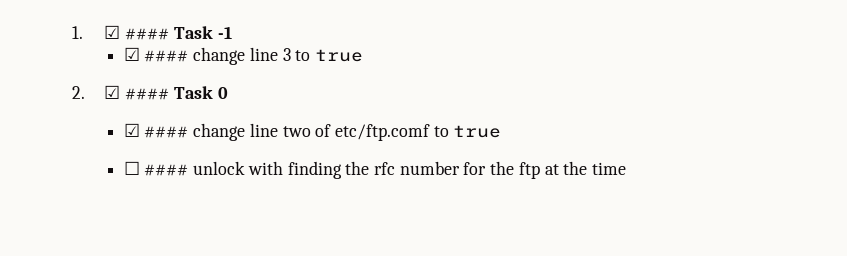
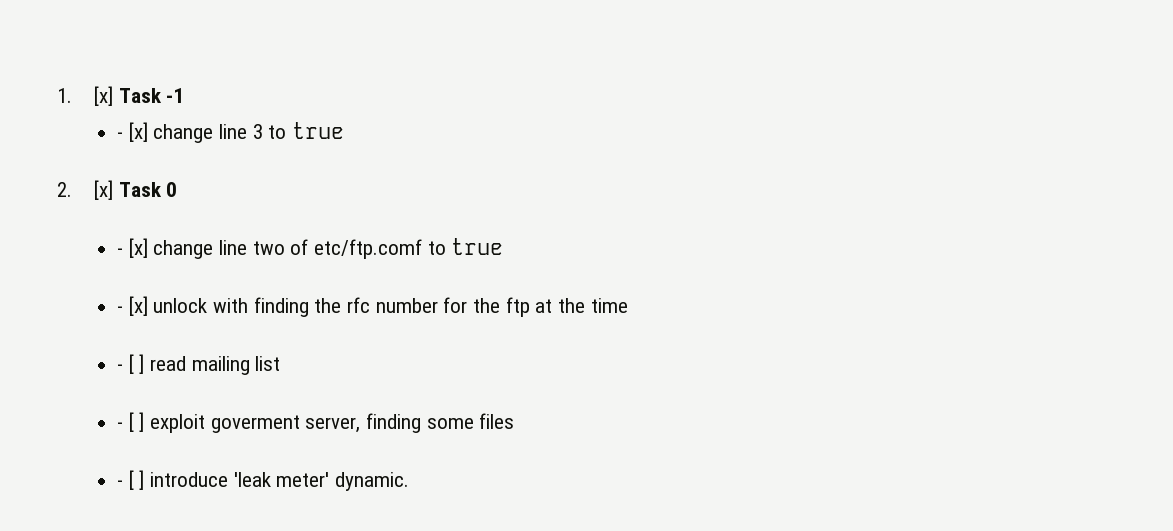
[104,25,170,40] ☑ #### -> [93,86,113,106] [x]
[123,47,189,62] ☑ #### -> [116,122,148,142] - [x]
[104,85,170,100] ☑ #### -> [93,180,113,200] [x]
[123,123,189,138] ☑ #### -> [116,238,148,258] - [x]
[123,161,189,176] ☐ #### -> [116,296,148,316] - [x]
(627, 168) none -> [116,354,281,375] [116,412,515,433] [116,470,410,491] // - [ ] read mailing list // - [ ] exploit goverment server, finding some files // - [ ] introduce 'leak meter' dynamic.

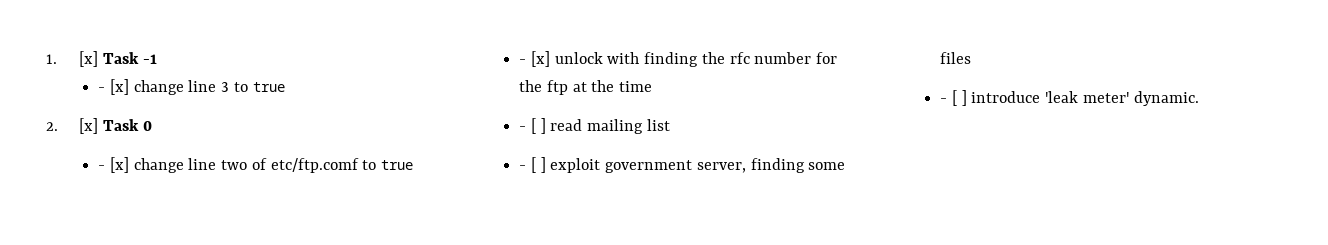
[210,415,300,433] goverment -> [605,160,693,173] government

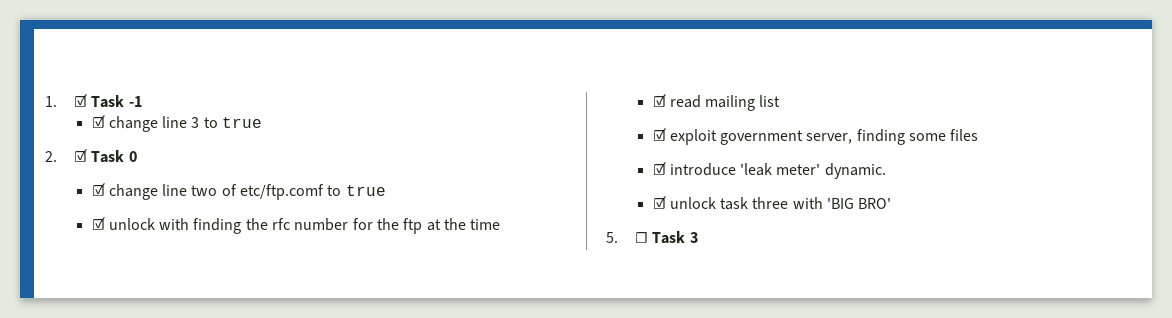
[79,51,99,67] [x] -> [73,94,87,107] ☑
[98,79,130,95] - [x] -> [91,115,105,128] ☑
[79,118,99,134] [x] -> [73,149,87,162] ☑
[98,157,130,173] - [x] -> [91,183,105,196] ☑
[519,51,551,67] - [x] -> [91,217,105,230] ☑
[519,118,546,134] - [ ] -> [652,94,666,107] ☑
[519,157,546,173] - [ ] -> [652,128,666,141] ☑
[940,90,967,106] - [ ] -> [652,162,666,175] ☑
(1199, 98) none -> [652,196,892,210] [606,231,698,244] // ☑ unlock task three with 'BIG BRO' // 5. ☐ Task 3

